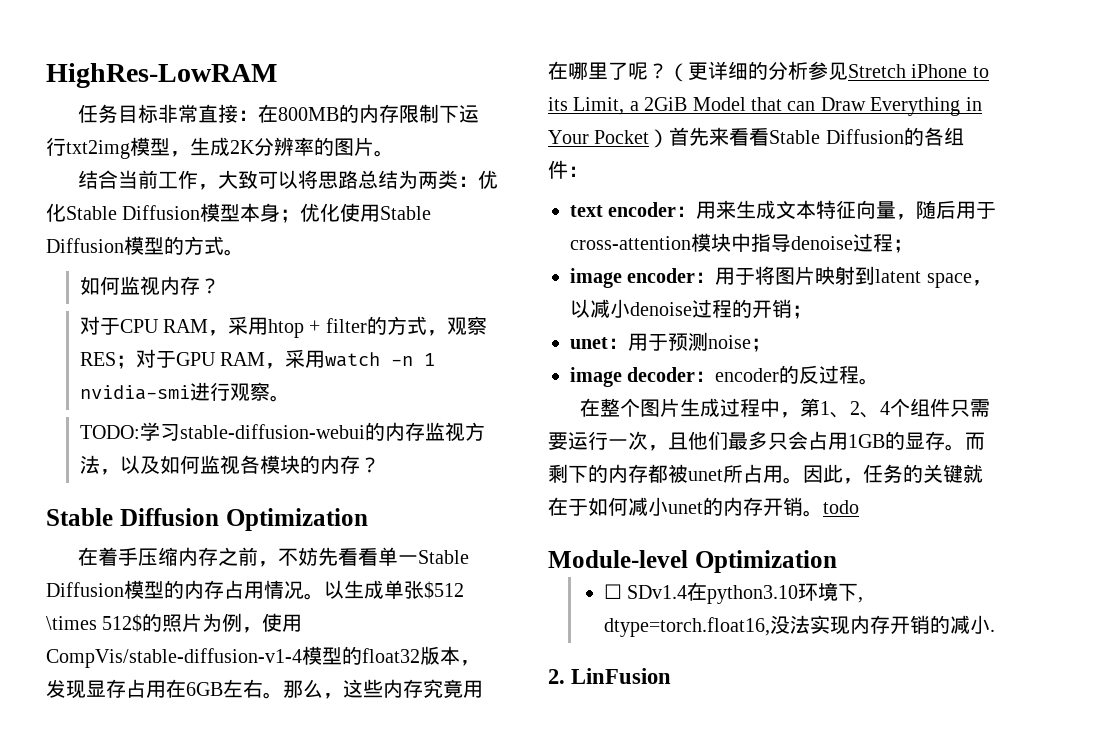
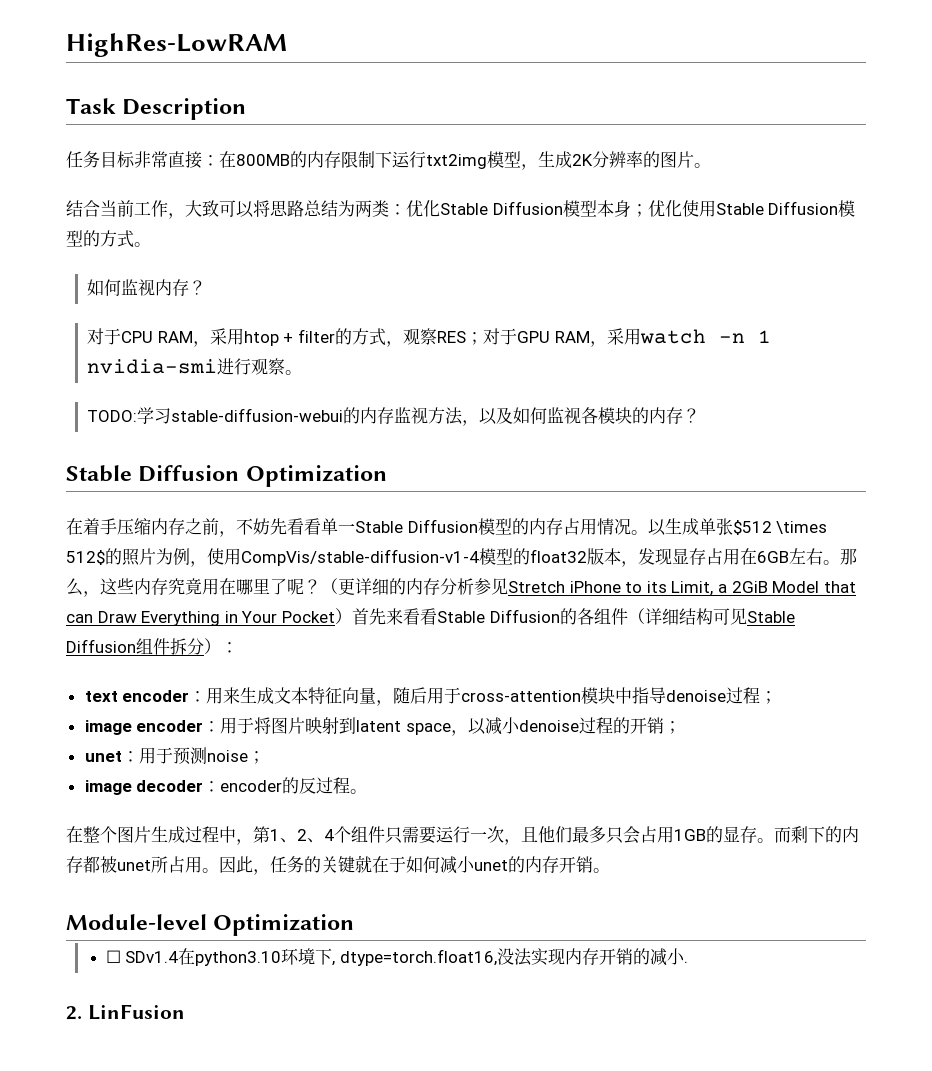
(277, 75) none -> [66,98,247,120] // Task Description
(768, 70) none -> [406,578,440,595] 内存
(568, 169) none -> [627,608,795,625] [66,638,221,655] （详细结构可见Stable Diffusion组件拆分）
[823,500,859,514] todo -> (610, 870) none

